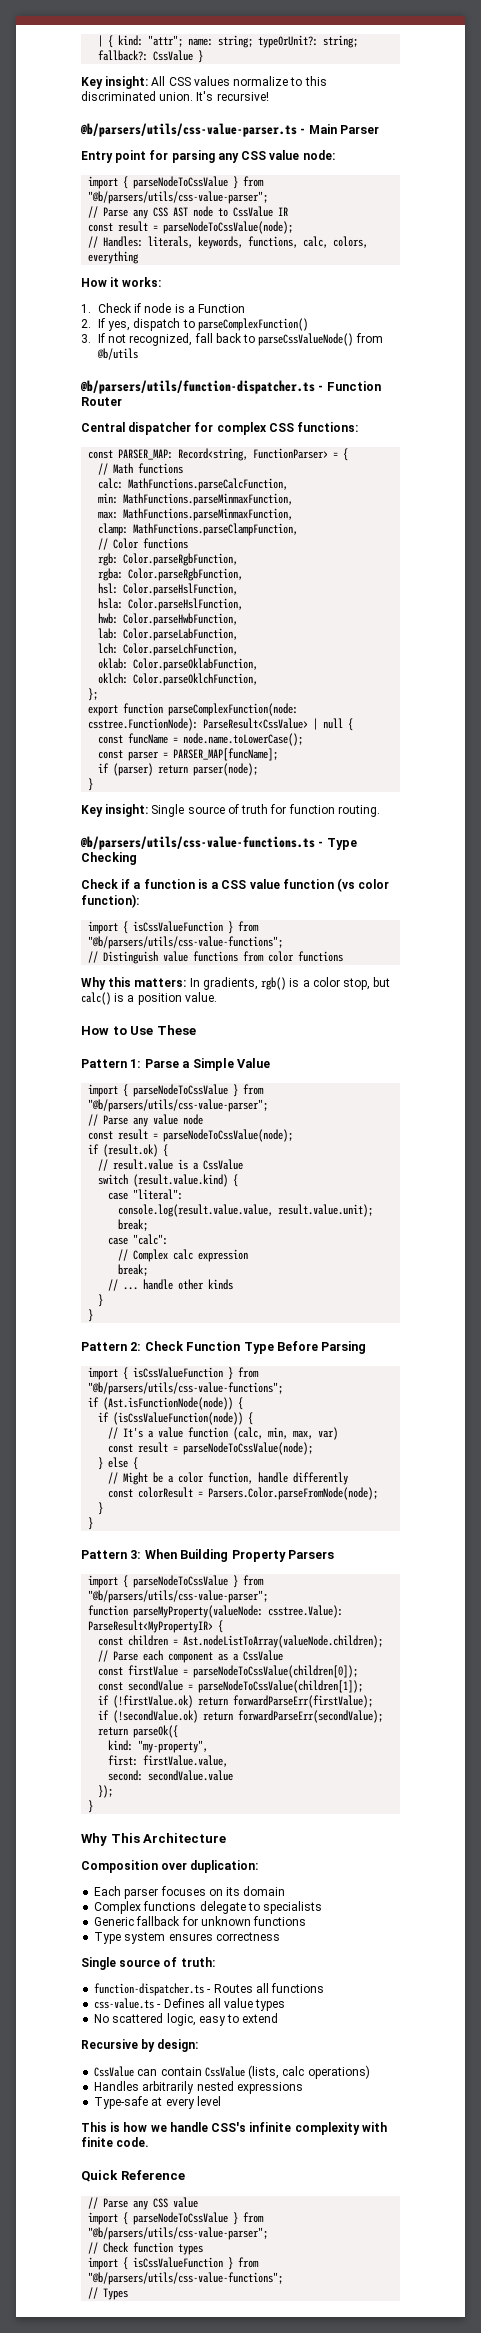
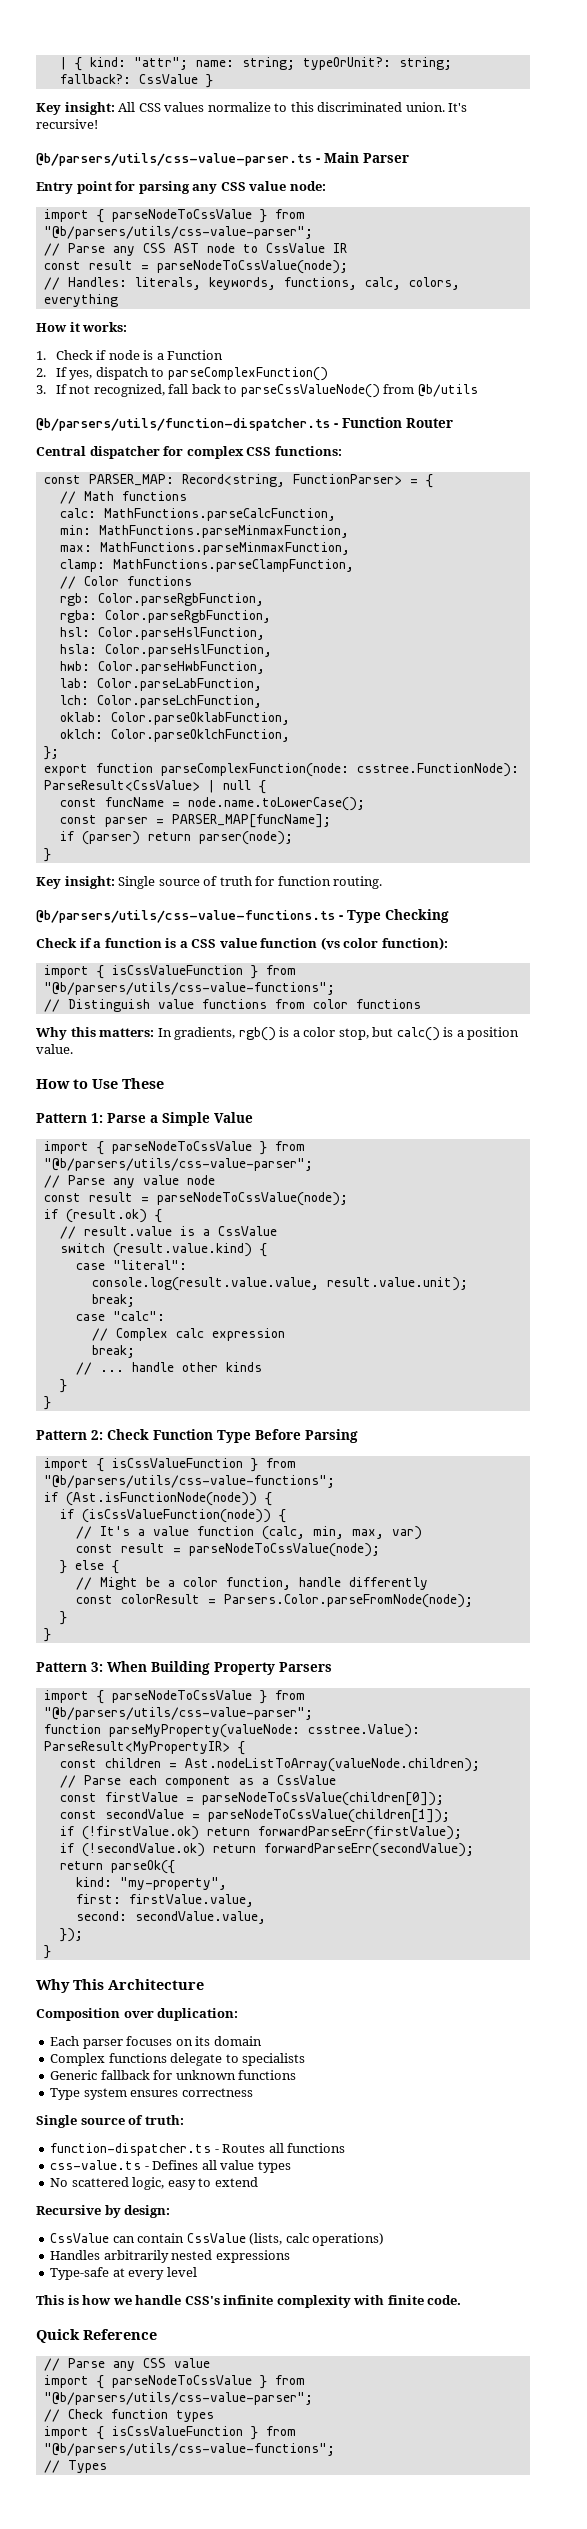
[148,1770,234,1781] secondValue.value -> [134,1911,266,1924] secondValue.value,

